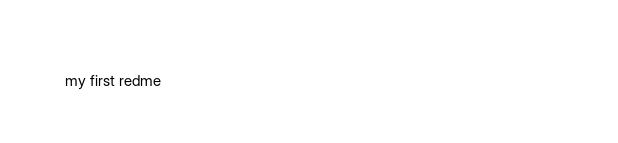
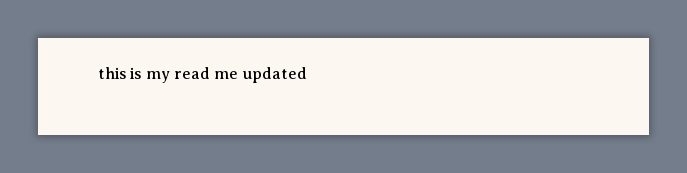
[65,75,162,90] my first redme -> [98,67,307,83] this is my read me updated

